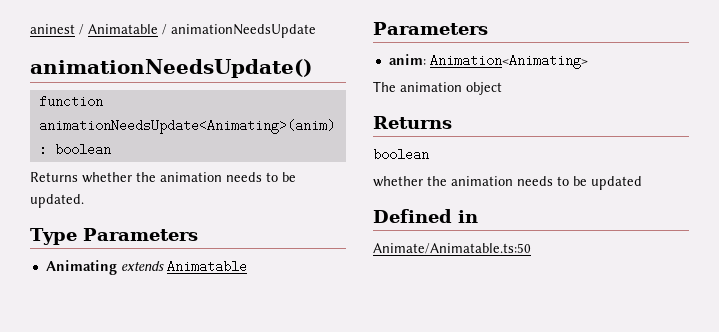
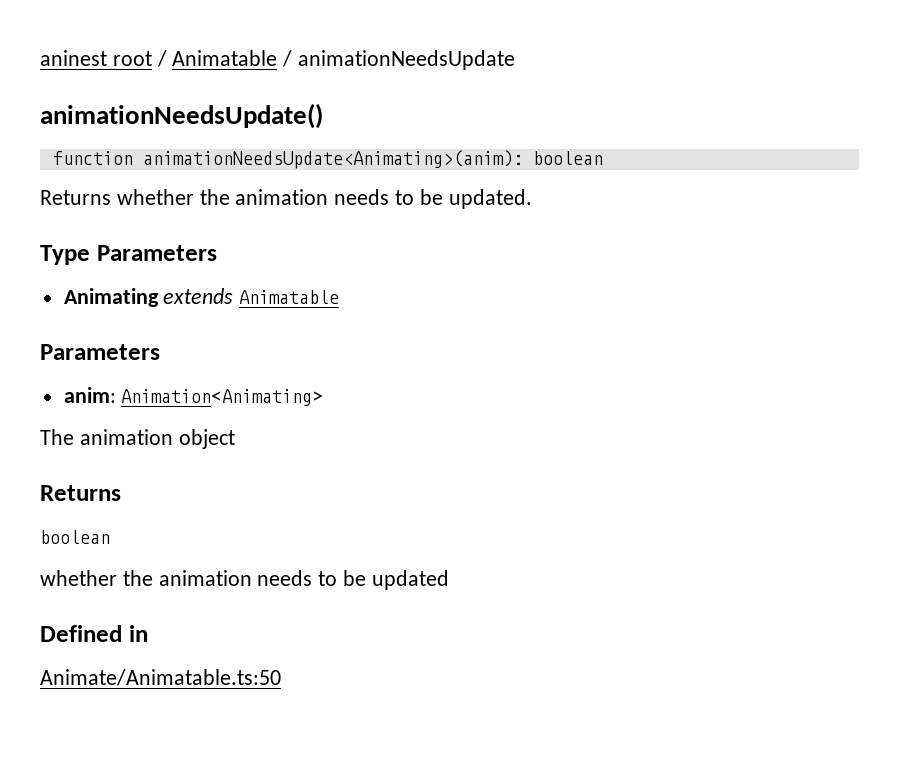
(75, 29) none -> [112,51,152,66] root

